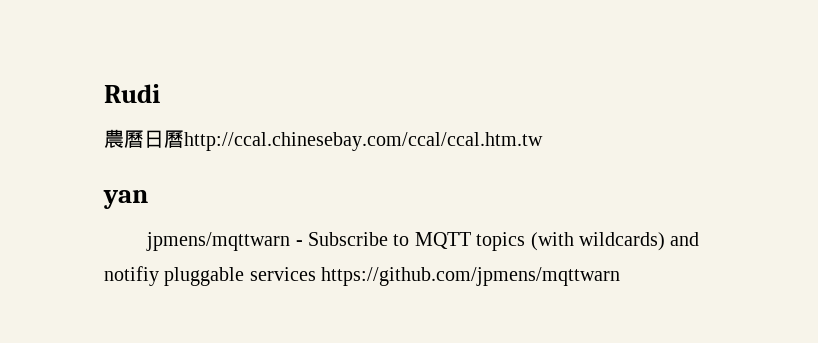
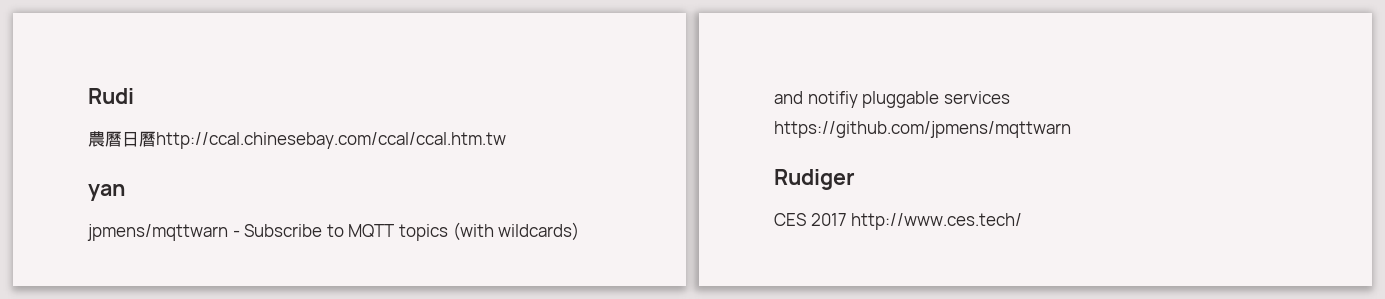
(621, 276) none -> [774,169,855,190] [774,213,1023,230] // Rudiger // CES 2017 http://www.ces.tech/

